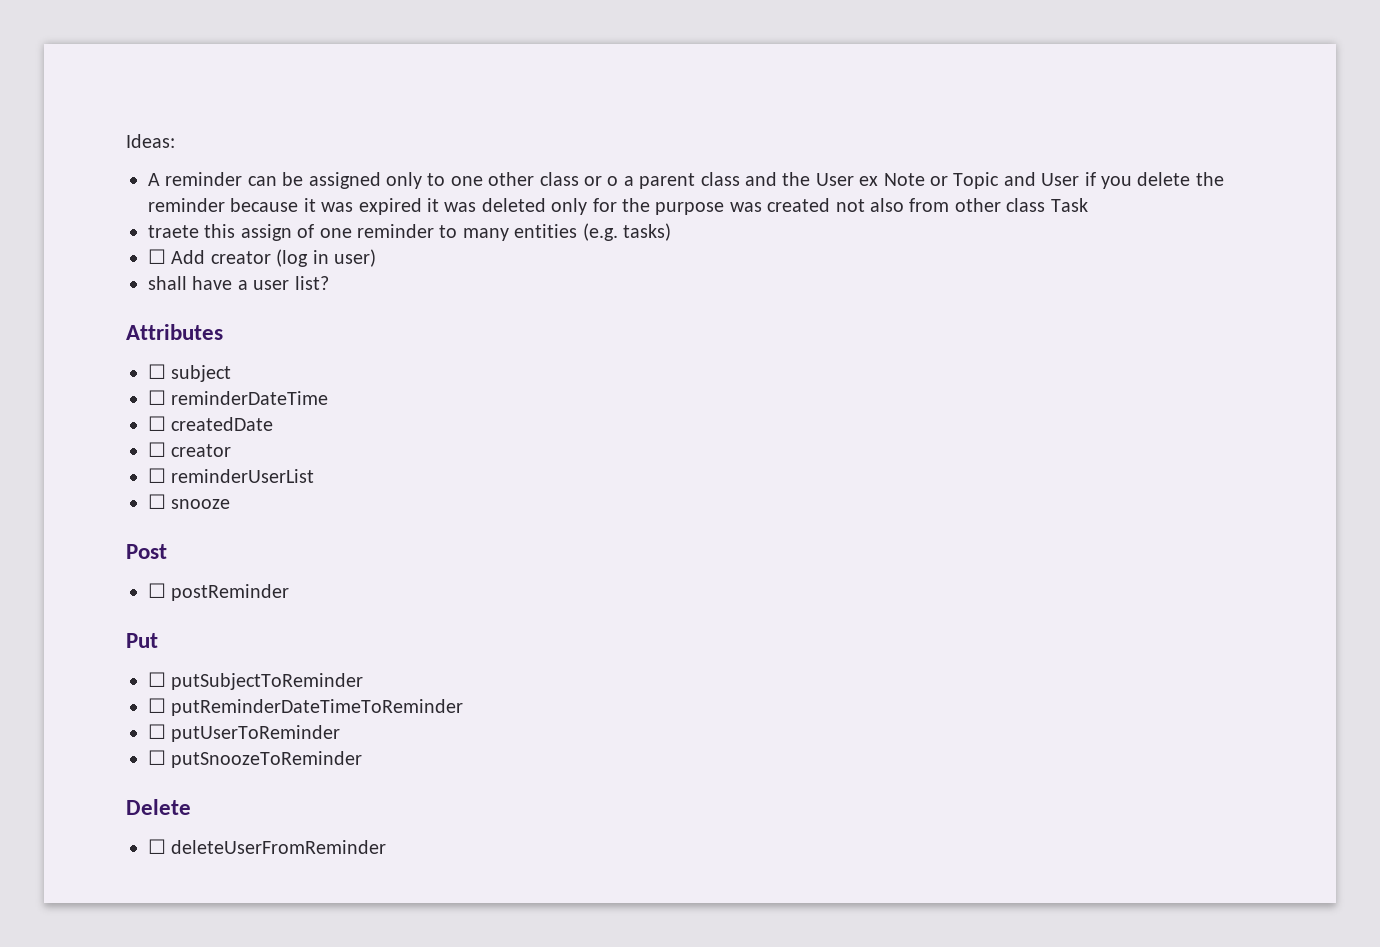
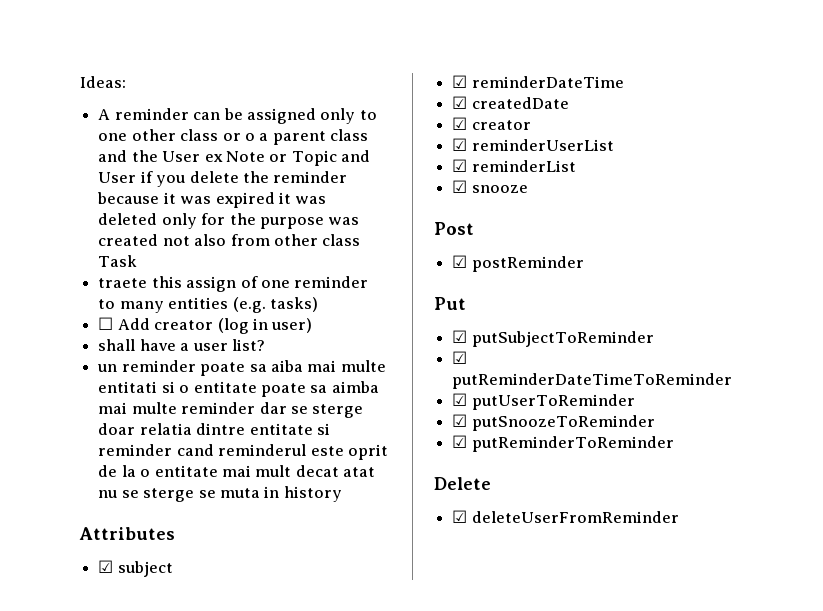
(329, 283) none -> [97,360,386,376] [98,381,379,397] [98,402,364,418] [98,423,330,435] [98,444,388,460] [98,465,376,477] [98,486,342,502] // un reminder poate sa aiba mai multe entitati si o entitate poate sa aimba mai multe reminder dar se sterge doar relatia dintre entitate si reminder cand reminderul este oprit de la o entitate mai mult decat atat nu se sterge se muta in history
[148,364,166,379] ☐ -> [98,560,114,573] ☑
[148,390,166,405] ☐ -> [452,75,468,88] ☑
[148,416,166,431] ☐ -> [452,96,468,109] ☑
[148,442,166,457] ☐ -> [452,117,468,130] ☑
[148,468,166,483] ☐ -> [452,138,468,151] ☑
[148,494,166,509] ☐ -> [452,159,576,172] [452,180,468,193] ☑ reminderList // ☑
[148,583,166,598] ☐ -> [452,255,468,268] ☑
[148,672,166,687] ☐ -> [452,330,468,343] ☑
[148,698,166,713] ☐ -> [452,351,468,364] ☑
[148,724,166,739] ☐ -> [452,393,468,406] ☑
[148,750,166,765] ☐ -> [452,414,468,427] ☑
(363, 759) none -> [452,435,674,452] // ☑ putReminderToReminder
[148,839,166,854] ☐ -> [452,510,468,523] ☑

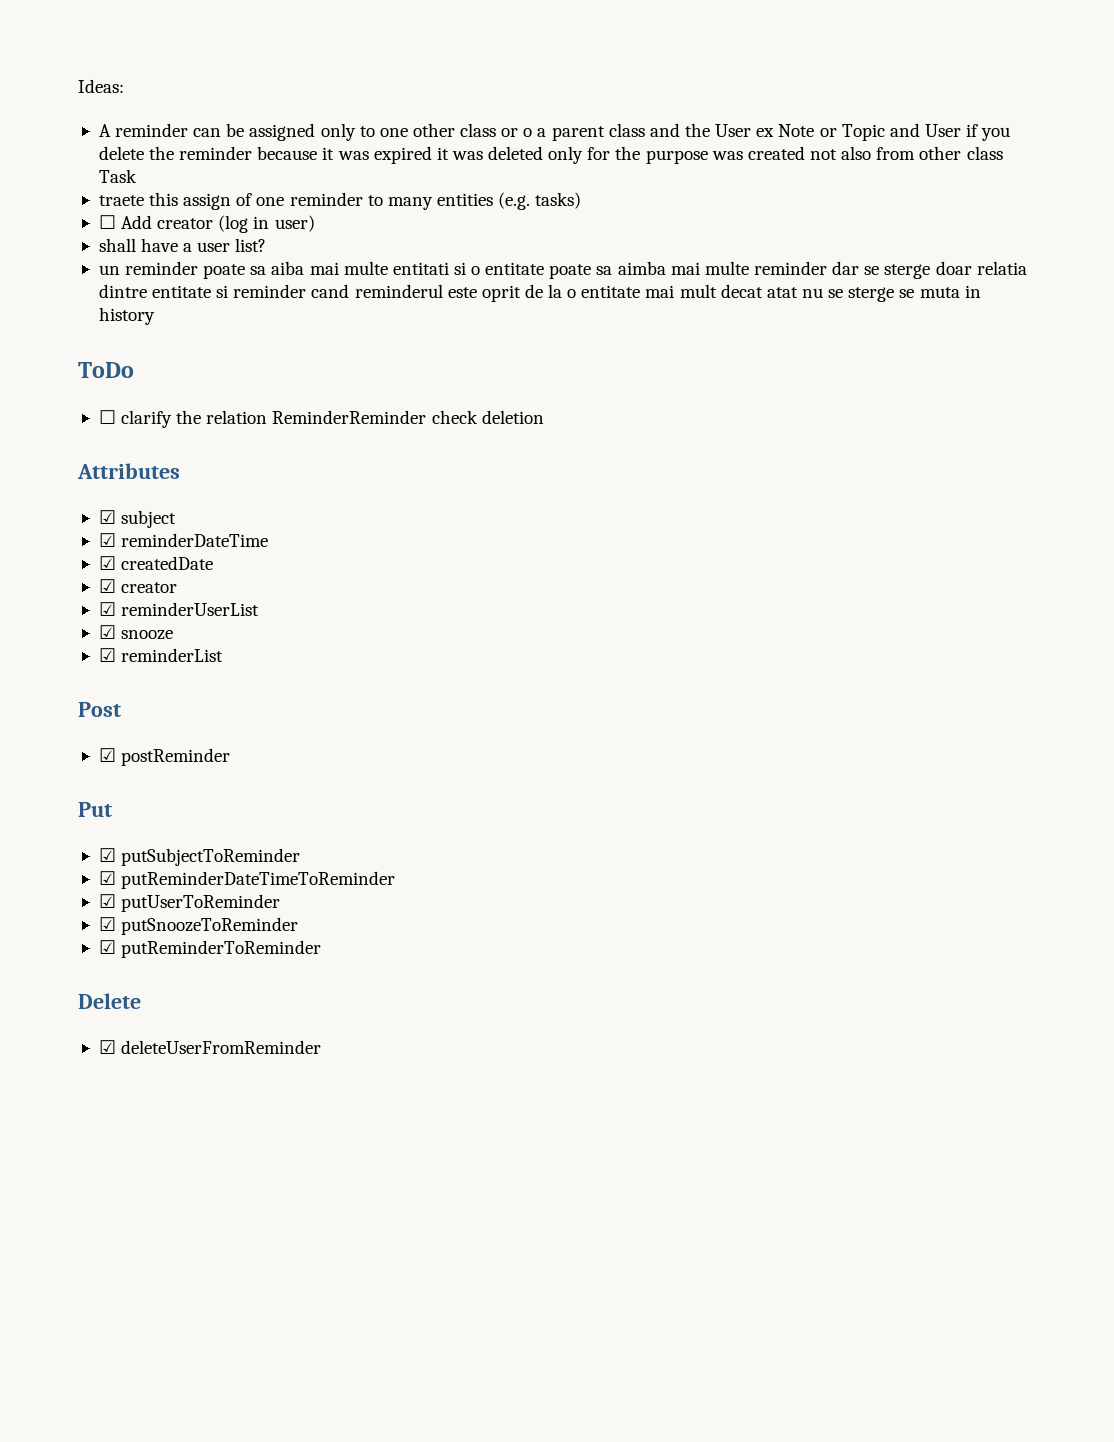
(342, 494) none -> [78,362,134,378] [98,410,544,428] // ToDo // ☐ clarify the relation ReminderReminder check deletion
[471,160,576,172] [452,180,528,193] reminderList // ☑ snooze -> [121,630,174,640] [98,648,224,662] snooze // ☑ reminderList

